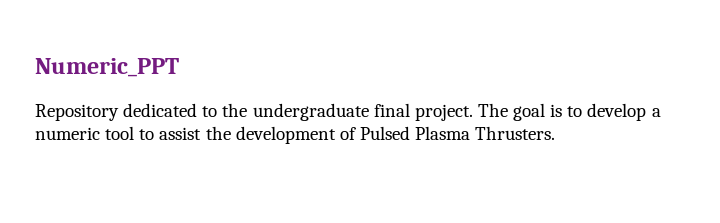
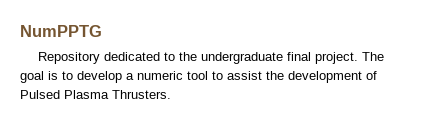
[35,58,179,77] Numeric_PPT -> [20,25,102,37] NumPPTG

